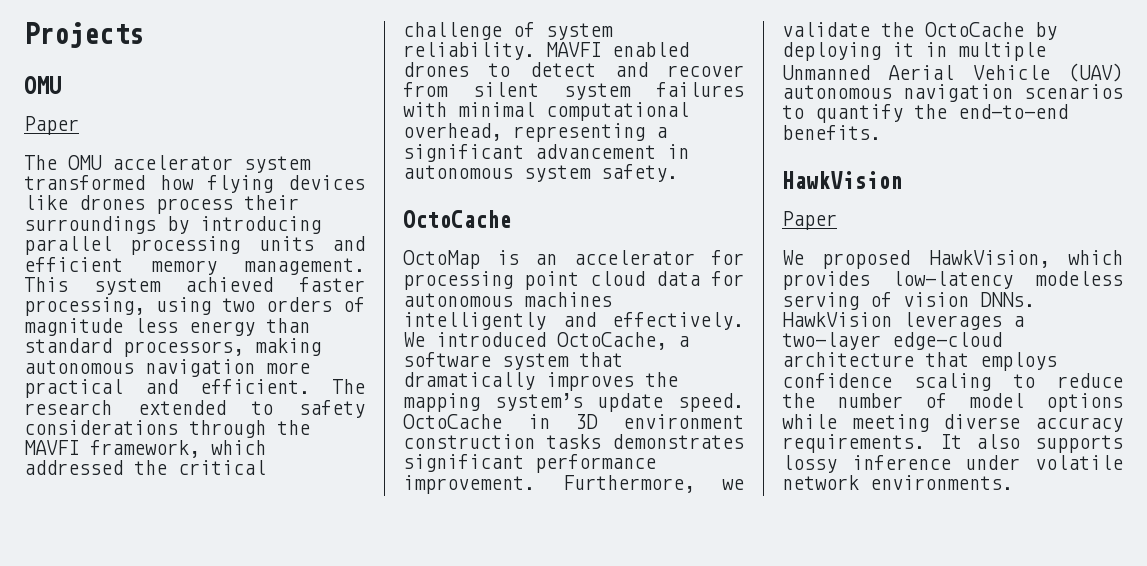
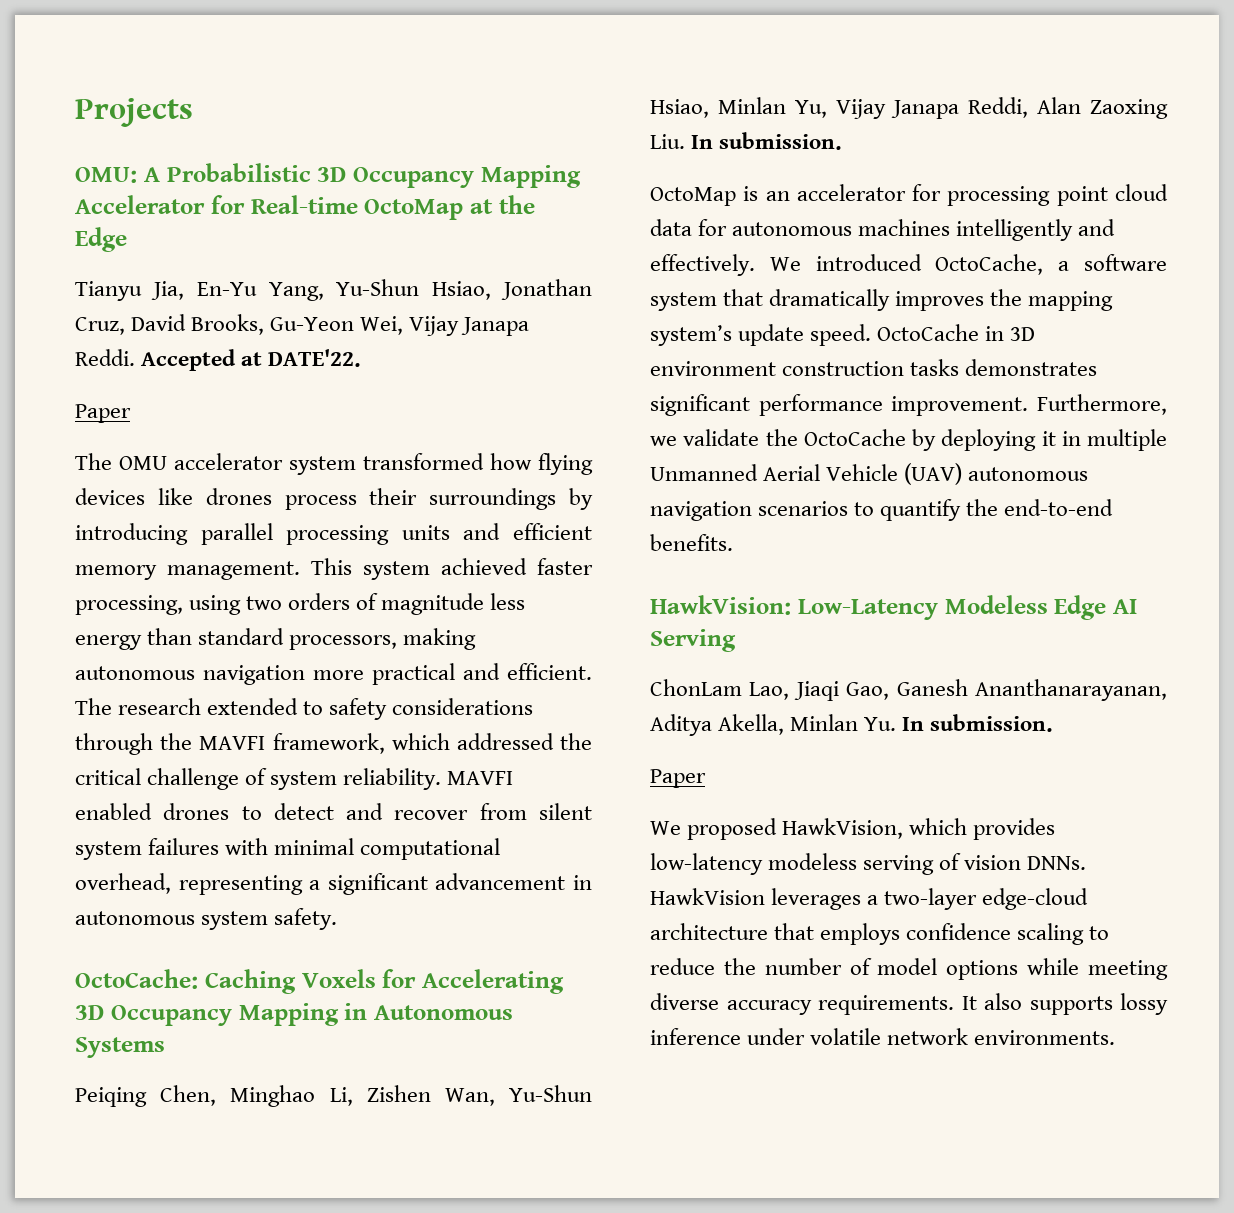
[24,76,61,94] OMU -> [75,163,581,188] [75,195,535,220] [75,227,127,252] [75,279,592,301] [75,314,530,336] [75,349,362,371] OMU: A Probabilistic 3D Occupancy Mapping Accelerator for Real-time OctoMap at the Edge // Tianyu Jia, En-Yu Yang, Yu-Shun Hsiao, Jonathan Cruz, David Brooks, Gu-Yeon Wei, Vijay Janapa Reddi. Accepted at DATE'22.
[403,210,511,228] OctoCache -> [75,969,564,994] [75,1003,513,1026] [75,1037,165,1058] [75,1085,592,1107] [650,97,1168,119] [650,132,843,150] OctoCache: Caching Voxels for Accelerating 3D Occupancy Mapping in Autonomous Systems // Peiqing Chen, Minghao Li, Zishen Wan, Yu-Shun Hsiao, Minlan Yu, Vijay Janapa Reddi, Alan Zaoxing Liu. In submission.
[782,171,902,189] HawkVision -> [650,595,1137,620] [650,629,736,652] [650,679,1167,701] [650,714,1054,736] HawkVision: Low-Latency Modeless Edge AI Serving // ChonLam Lao, Jiaqi Gao, Ganesh Ananthanarayanan, Aditya Akella, Minlan Yu. In submission.

